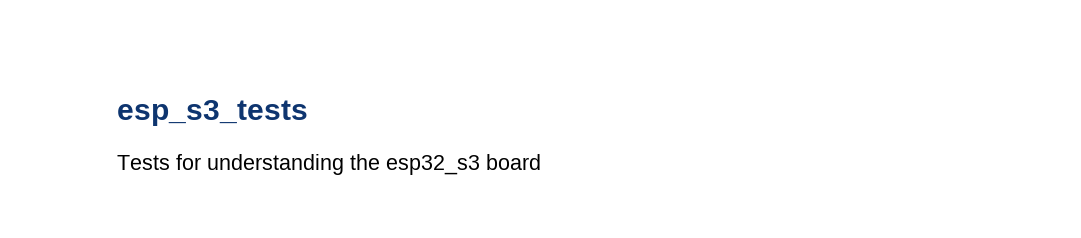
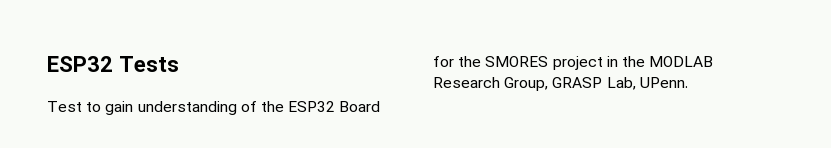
[117,100,308,126] [117,154,541,175] esp_s3_tests // Tests for understanding the esp32_s3 board -> [47,56,179,72] [47,101,381,115] [433,56,714,70] [433,77,688,91] ESP32 Tests // Test to gain understanding of the ESP32 Board for the SMORES project in the MODLAB Research Group, GRASP Lab, UPenn.

